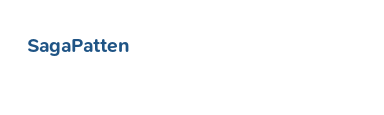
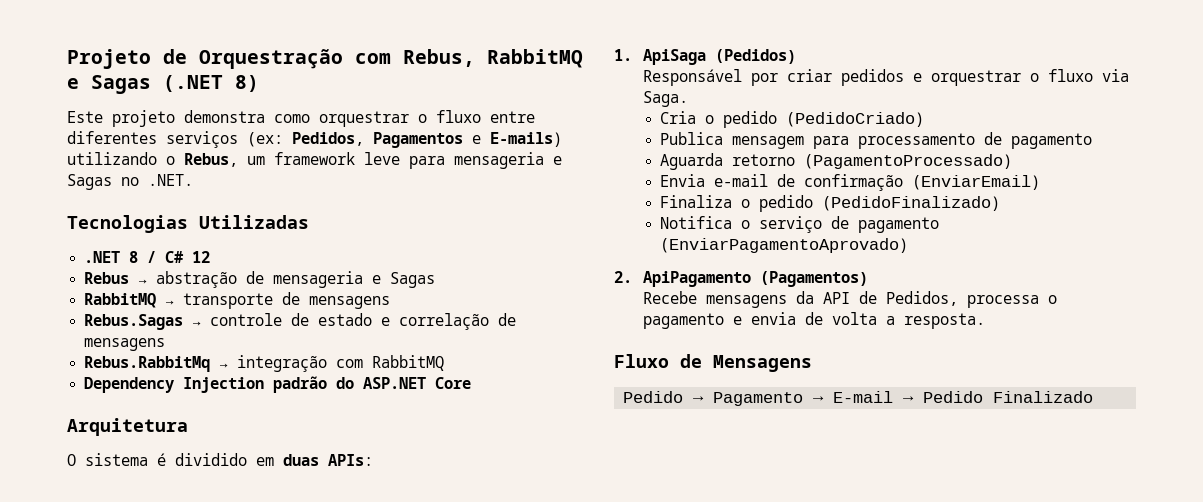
[27,39,130,56] SagaPatten -> [67,49,583,69] [67,75,259,94] [67,110,535,127] [67,131,562,148] [67,152,562,169] [67,174,193,190] [67,215,309,233] [84,251,211,263] [84,271,436,288] [84,292,391,309] [84,313,517,330] [84,338,166,351] [84,355,445,372] [84,376,472,393] [67,418,188,436] [67,453,373,466] [614,49,796,65] [642,69,1129,86] [642,91,688,107] [660,111,925,128] [660,132,1093,149] [660,153,1013,170] [660,174,1041,191] [660,195,1001,212] [660,216,940,233] [660,238,909,253] [614,271,868,287] [642,291,1057,308] [642,312,985,329] [614,354,812,372] [623,391,1094,406] Projeto de Orquestração com Rebus, RabbitMQ e Sagas (.NET 8) // Este projeto demonstra como orquestrar o fluxo entre diferentes serviços (ex: Pedidos, Pagamentos e E-mails) utilizando o Rebus, um framework leve para mensageria e Sagas no .NET. // Tecnologias Utilizadas // .NET 8 / C# 12 // Rebus → abstração de mensageria e Sagas // RabbitMQ → transporte de mensagens // Rebus.Sagas → controle de estado e correlação de mensagens // Rebus.RabbitMq → integração com RabbitMQ // Dependency Injection padrão do ASP.NET Core // Arquitetura // O sistema é dividido em duas APIs: // 1. ApiSaga (Pedidos) // Responsável por criar pedidos e orquestrar o fluxo via Saga. // Cria o pedido (PedidoCriado) // Publica mensagem para processamento de pagamento // Aguarda retorno (PagamentoProcessado) // Envia e-mail de confirmação (EnviarEmail) // Finaliza o pedido (PedidoFinalizado) // Notifica o serviço de pagamento (EnviarPagamentoAprovado) // 2. ApiPagamento (Pagamentos) // Recebe mensagens da API de Pedidos, processa o pagamento e envia de volta a resposta. // Fluxo de Mensagens // Pedido → Pagamento → E-mail → Pedido Finalizado

